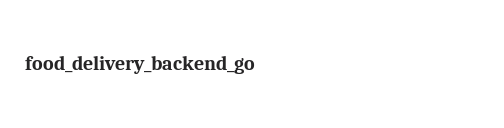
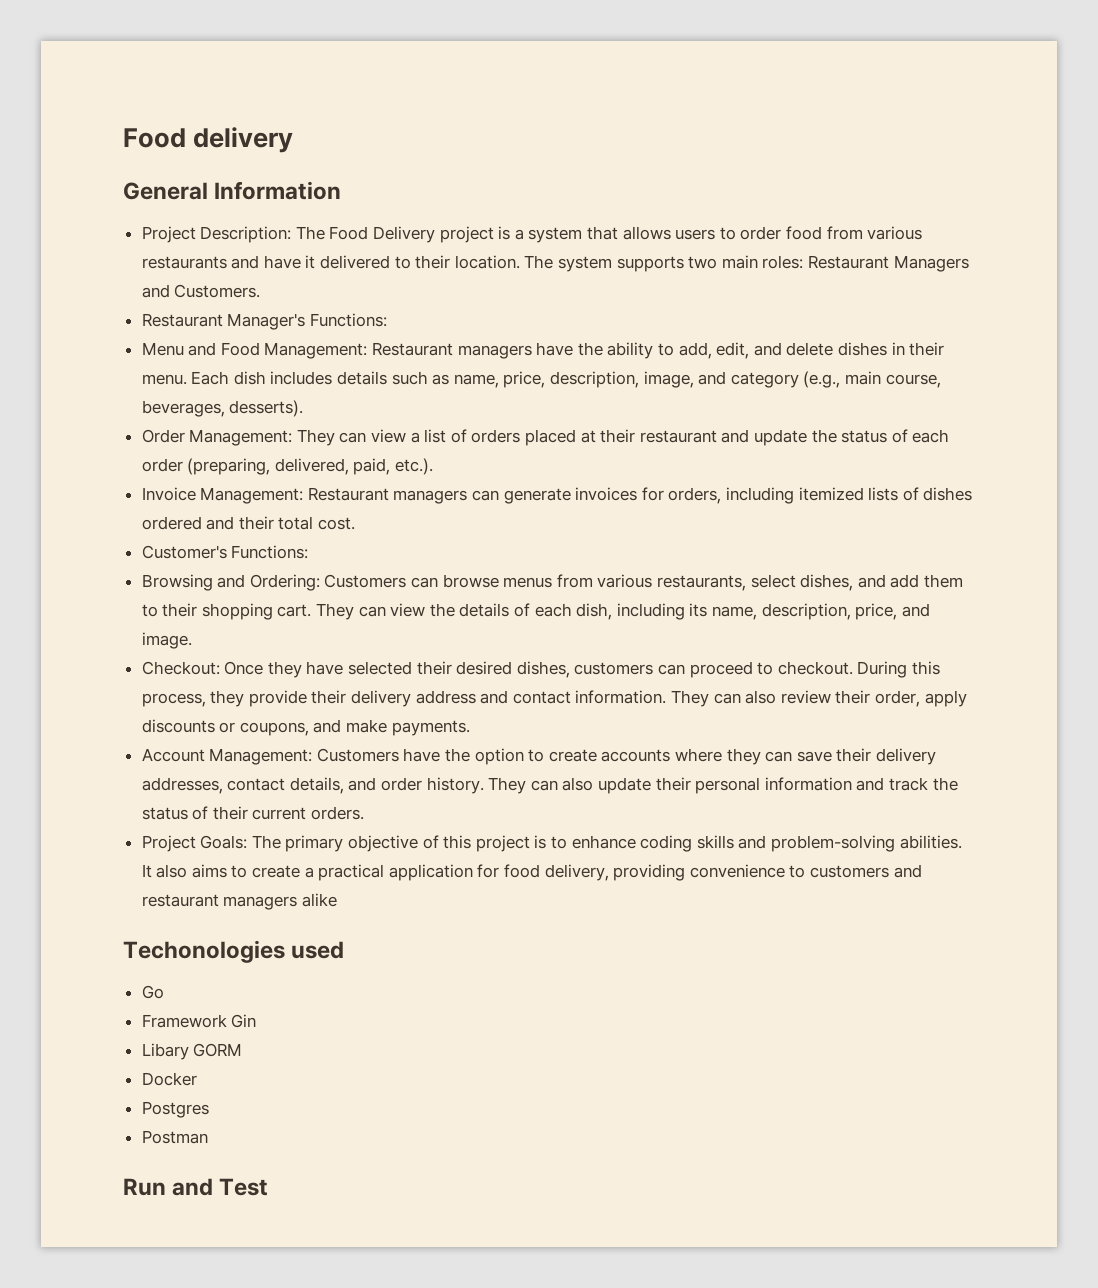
[25,55,255,74] food_delivery_backend_go -> [123,127,294,153] [123,181,342,200] [141,226,923,243] [141,255,969,272] [141,284,261,298] [141,313,387,330] [141,342,945,359] [141,371,941,388] [141,400,304,417] [141,429,950,446] [141,458,434,475] [141,487,973,504] [141,516,356,530] [141,545,309,559] [141,574,963,591] [141,603,930,620] [141,632,192,649] [141,661,940,678] [141,690,967,707] [141,719,470,736] [141,748,936,765] [141,777,958,794] [141,806,365,820] [141,835,962,852] [141,864,922,881] [141,893,337,910] [123,940,345,963] [141,985,164,999] [141,1014,257,1028] [141,1043,243,1060] [141,1072,197,1086] [141,1101,209,1118] [141,1130,208,1144] [123,1178,269,1196] Food delivery // General Information // Project Description: The Food Delivery project is a system that allows users to order food from various restaurants and have it delivered to their location. The system supports two main roles: Restaurant Managers and Customers. // Restaurant Manager's Functions: // Menu and Food Management: Restaurant managers have the ability to add, edit, and delete dishes in their menu. Each dish includes details such as name, price, description, image, and category (e.g., main course, beverages, desserts). // Order Management: They can view a list of orders placed at their restaurant and update the status of each order (preparing, delivered, paid, etc.). // Invoice Management: Restaurant managers can generate invoices for orders, including itemized lists of dishes ordered and their total cost. // Customer's Functions: // Browsing and Ordering: Customers can browse menus from various restaurants, select dishes, and add them to their shopping cart. They can view the details of each dish, including its name, description, price, and image. // Checkout: Once they have selected their desired dishes, customers can proceed to checkout. During this process, they provide their delivery address and contact information. They can also review their order, apply discounts or coupons, and make payments. // Account Management: Customers have the option to create accounts where they can save their delivery addresses, contact details, and order history. They can also update their personal information and track the status of their current orders. // Project Goals: The primary objective of this project is to enhance coding skills and problem-solving abilities. It also aims to create a practical application for food delivery, providing convenience to customers and restaurant managers alike // Techonologies used // Go // Framework Gin // Libary GORM // Docker // Postgres // Postman // Run and Test

